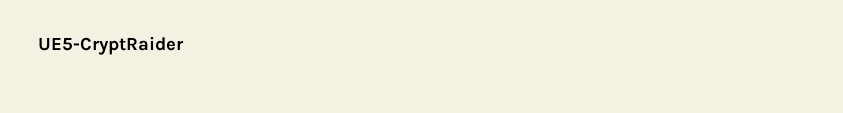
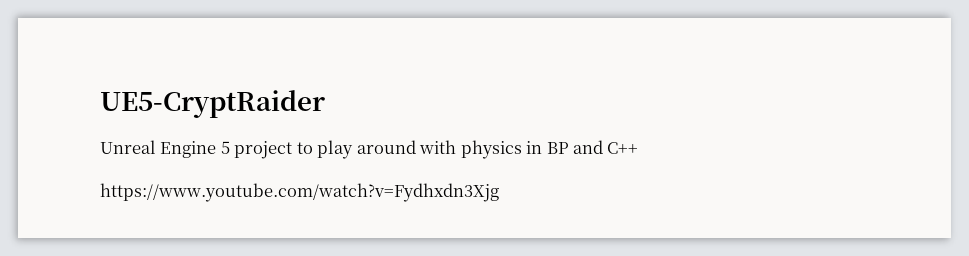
(184, 45) none -> [100,140,639,159] [100,183,499,202] // Unreal Engine 5 project to play around with physics in BP and C++ // https://www.youtube.com/watch?v=Fydhxdn3Xjg

